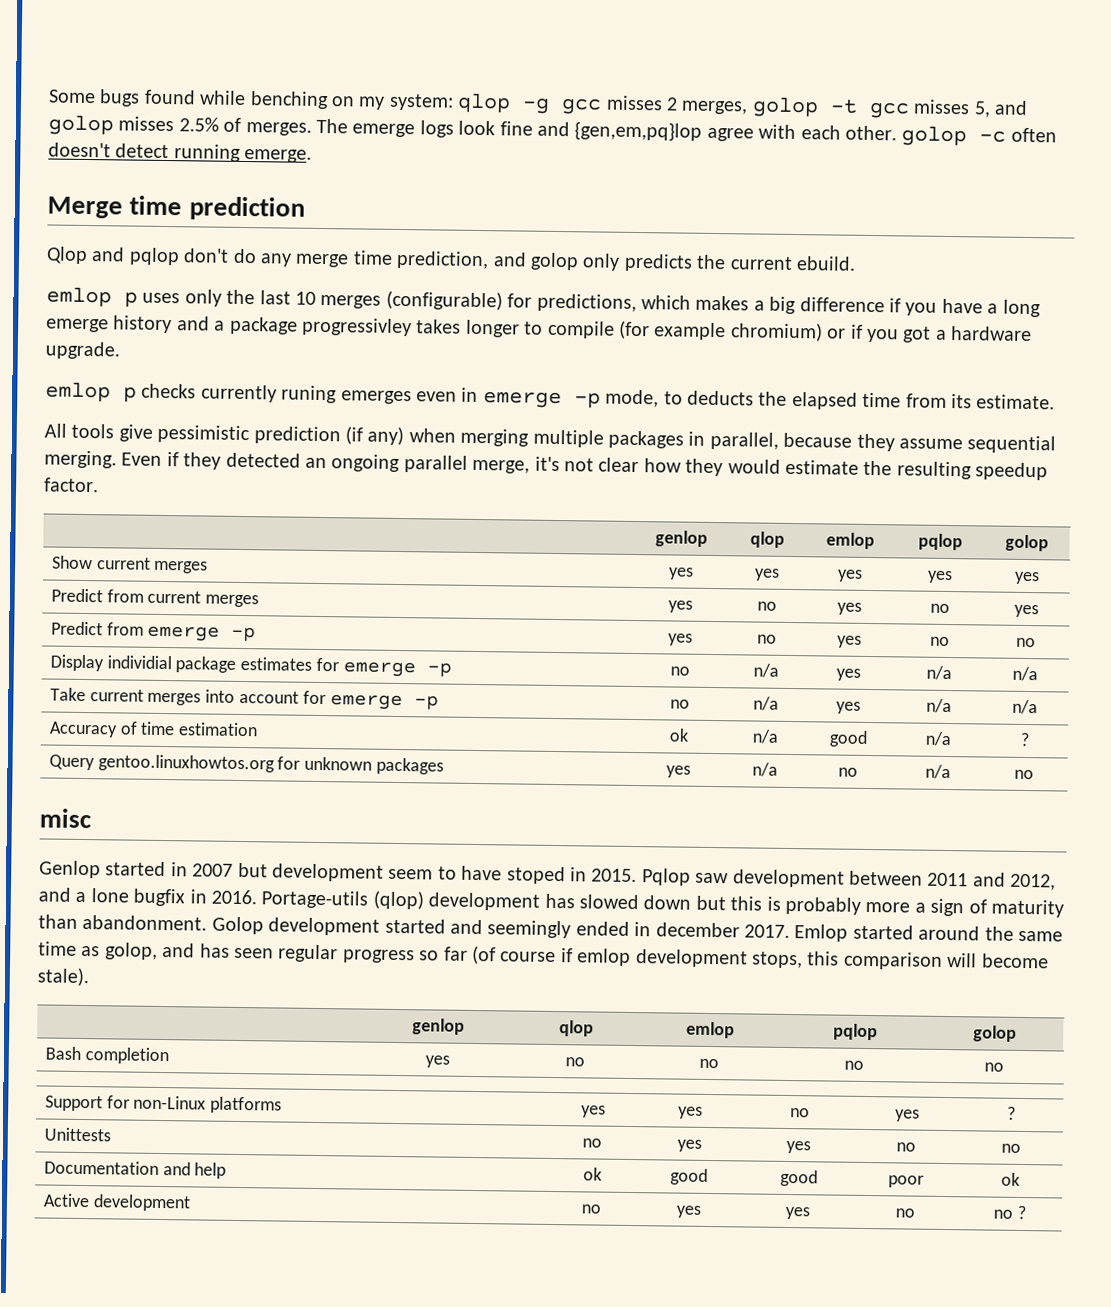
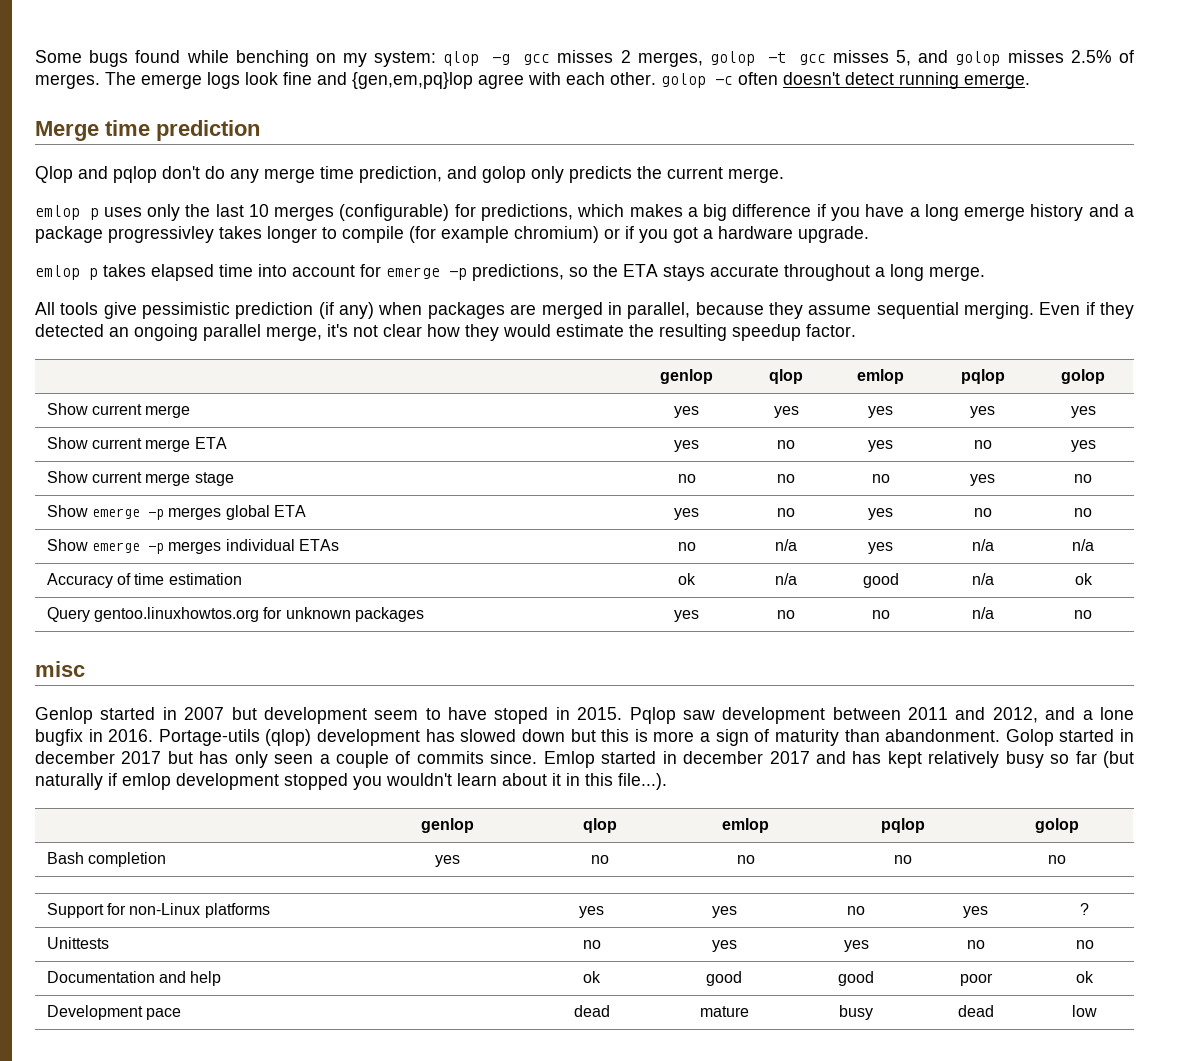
[795,256,856,271] ebuild. -> [728,168,784,183] merge.
[141,383,1056,410] checks currently runing emerges even in emerge -p mode, to deducts the elapsed time from its estimate. -> [103,264,985,281] takes elapsed time into account for emerge -p predictions, so the ETA stays accurate throughout a long merge.
[460,428,684,449] merging multiple packages -> [427,302,603,319] packages are merged
[153,560,209,574] merges -> [145,405,191,418] merge
[50,588,260,608] Predict from current merges -> [46,437,227,452] Show current merge ETA
[50,621,257,642] Predict from emerge -p -> [46,471,234,486] [677,474,696,483] [777,474,795,483] [871,474,890,483] [970,474,995,486] [1074,474,1092,483] [46,505,306,520] Show current merge stage | no | no | no | yes | no // Show emerge -p merges global ETA
[49,654,452,678] [669,666,690,676] [752,663,779,678] [836,668,861,681] [925,665,952,681] [1012,666,1038,682] [49,687,439,711] Display individial package estimates for emerge -p | no | n/a | yes | n/a | n/a // Take current merges into account for emerge -p -> [46,539,339,554] Show emerge -p merges individual ETAs
[1019,732,1030,747] ? -> [1074,573,1093,585] ok
[751,762,778,777] n/a -> [777,610,795,619] no
[784,896,861,915] probably -> (648, 735) none
[268,917,1063,942] [38,941,1049,970] [37,967,89,987] development started and seemingly ended in december 2017. Emlop started around the same time as golop, and has seen regular progress so far (of course if emlop development stops, this comparison will become stale). -> [1059,729,1134,742] [35,751,1134,768] [35,773,667,790] started in december 2017 but has only seen a couple of commits since. Emlop started in december 2017 and has kept relatively busy so far (but naturally if emlop development stopped you wouldn't learn about it in this file...).
[42,1193,191,1212] [581,1204,601,1214] [675,1205,701,1218] [785,1206,810,1220] [895,1208,915,1218] [993,1205,1026,1220] Active development | no | yes | yes | no | no ? -> [46,1005,182,1020] [573,1005,610,1017] [699,1006,749,1017] [839,1005,873,1020] [957,1005,994,1017] [1072,1005,1097,1017] Development pace | dead | mature | busy | dead | low

